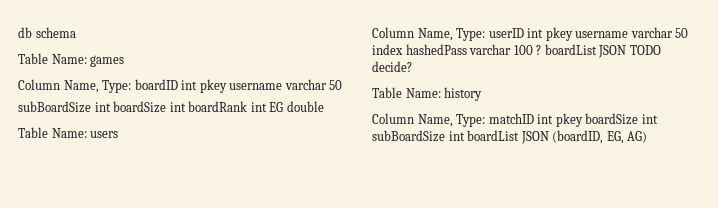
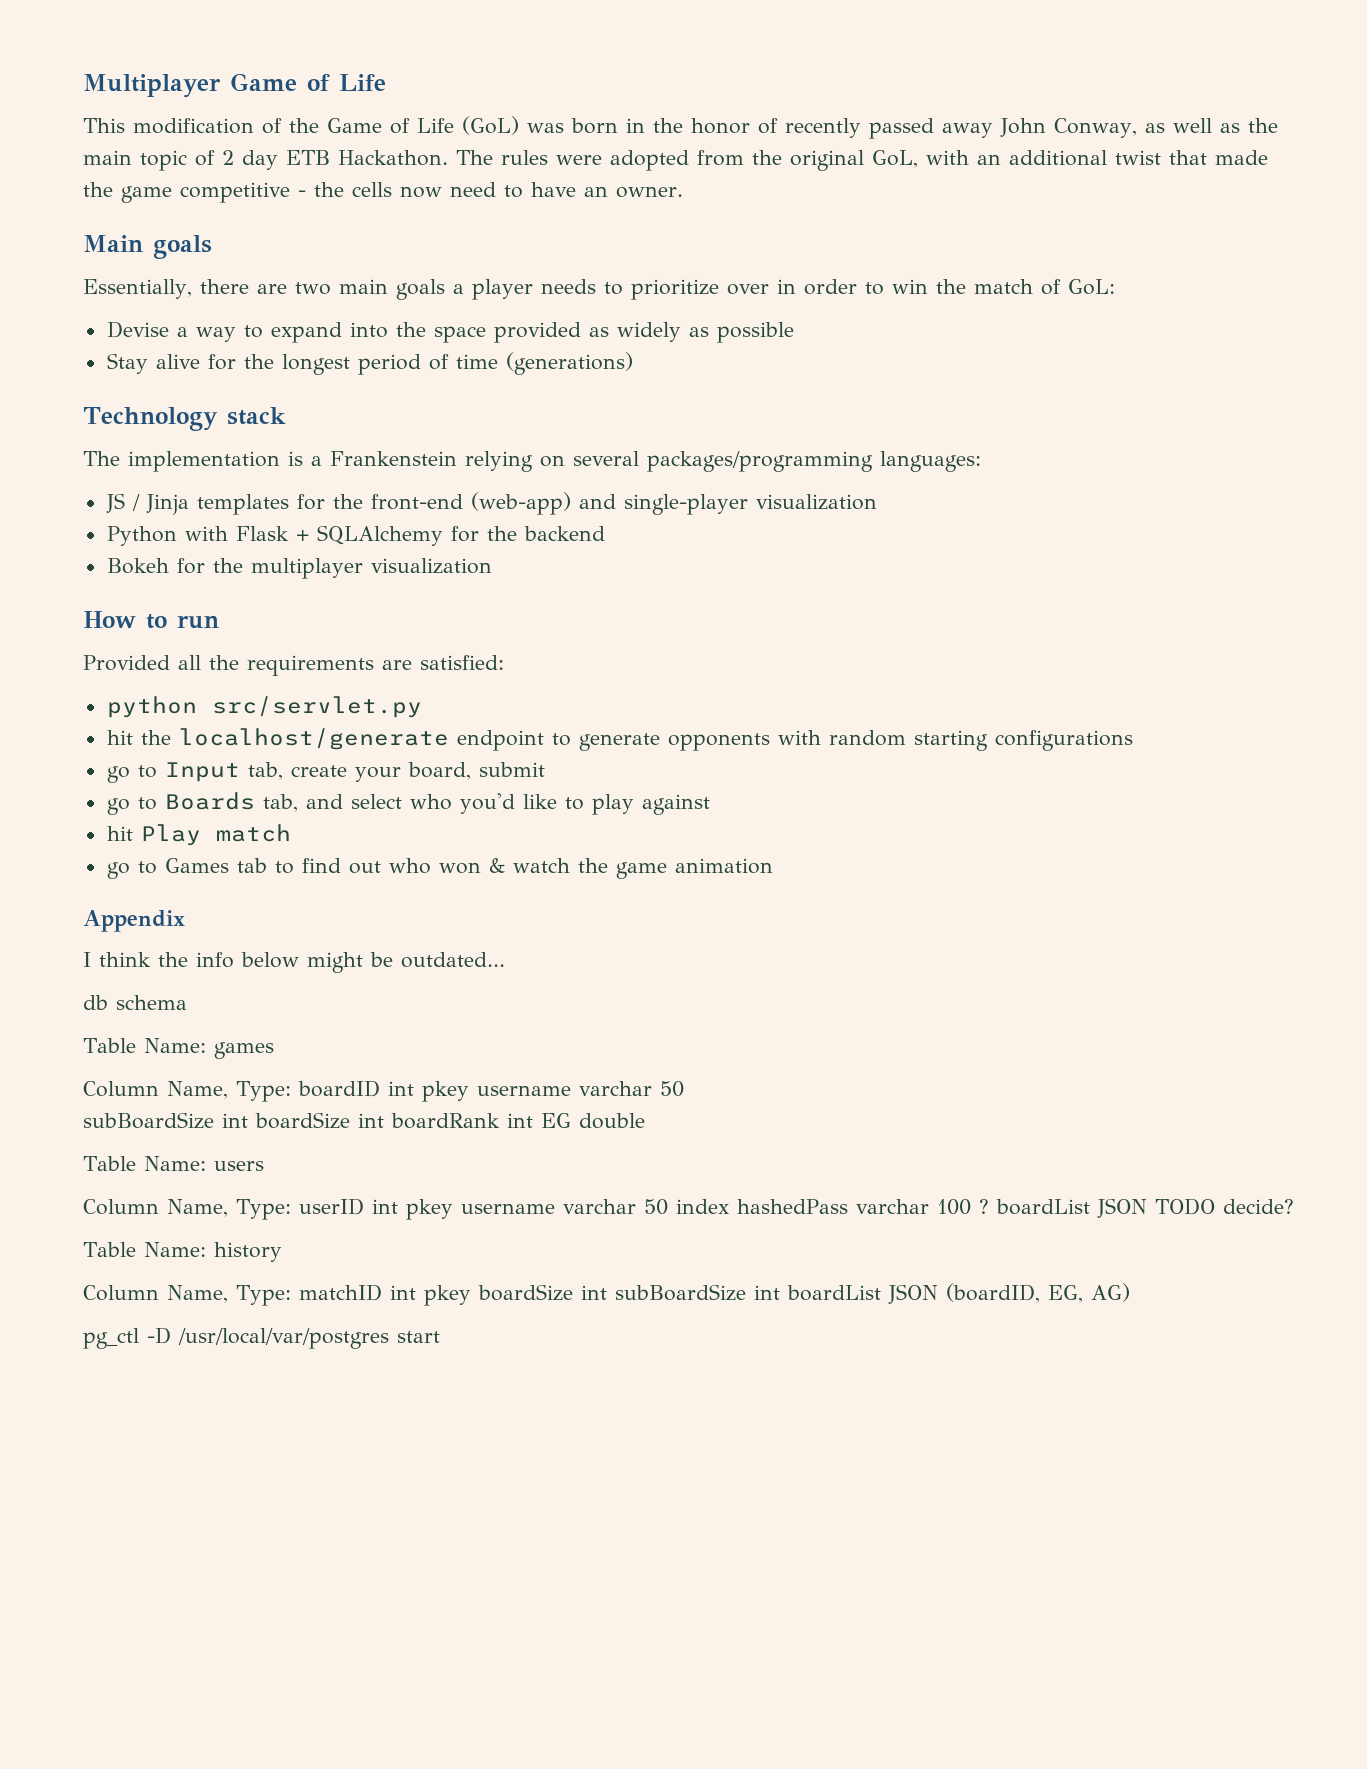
(18, 32) none -> [83,73,386,98] [83,116,1278,139] [83,150,1268,171] [83,182,683,203] [83,235,212,259] [83,279,1115,300] [106,321,794,343] [106,352,633,375] [83,407,286,431] [83,451,981,472] [105,492,877,515] [106,525,605,546] [106,558,492,579] [83,611,219,629] [83,655,504,676] [106,696,422,718] [106,728,1133,751] [106,762,545,783] [106,792,710,815] [106,824,291,846] [106,858,773,879] [83,910,185,932] [83,952,505,973] Multiplayer Game of Life // This modification of the Game of Life (GoL) was born in the honor of recently passed away John Conway, as well as the main topic of 2 day ETB Hackathon. The rules were adopted from the original GoL, with an additional twist that made the game competitive - the cells now need to have an owner. // Main goals // Essentially, there are two main goals a player needs to prioritize over in order to win the match of GoL: // Devise a way to expand into the space provided as widely as possible // Stay alive for the longest period of time (generations) // Technology stack // The implementation is a Frankenstein relying on several packages/programming languages: // JS / Jinja templates for the front-end (web-app) and single-player visualization // Python with Flask + SQLAlchemy for the backend // Bokeh for the multiplayer visualization // How to run // Provided all the requirements are satisfied: // python src/servlet.py // hit the localhost/generate endpoint to generate opponents with random starting configurations // go to Input tab, create your board, submit // go to Boards tab, and select who you'd like to play against // hit Play match // go to Games tab to find out who won & watch the game animation // Appendix // I think the info below might be outdated... //
(648, 137) none -> [83,1327,440,1349] // pg_ctl -D /usr/local/var/postgres start

